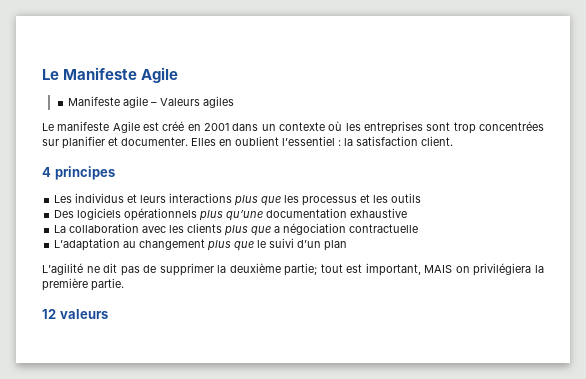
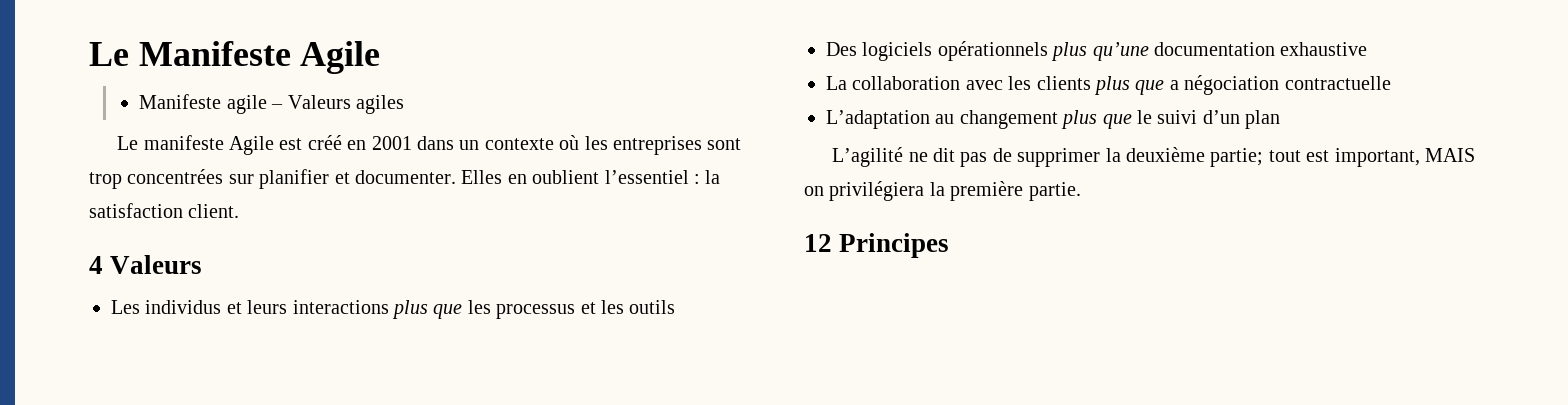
[54,166,115,180] principes -> [110,255,203,274] Valeurs
[59,309,108,319] valeurs -> [839,233,950,258] Principes

